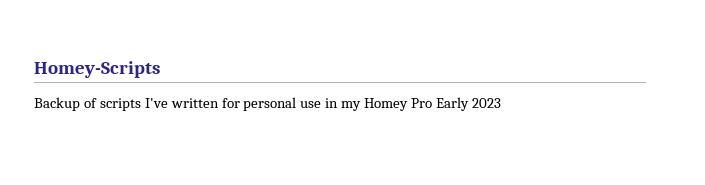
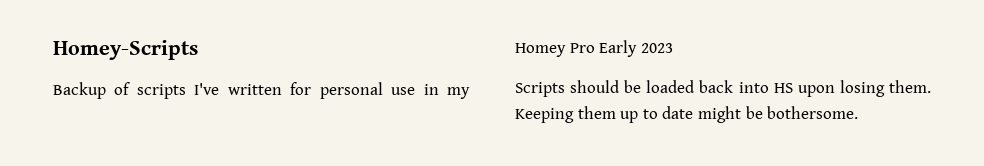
(501, 103) none -> [515,80,931,97] [515,106,859,123] // Scripts should be loaded back into HS upon losing them. Keeping them up to date might be bothersome.

